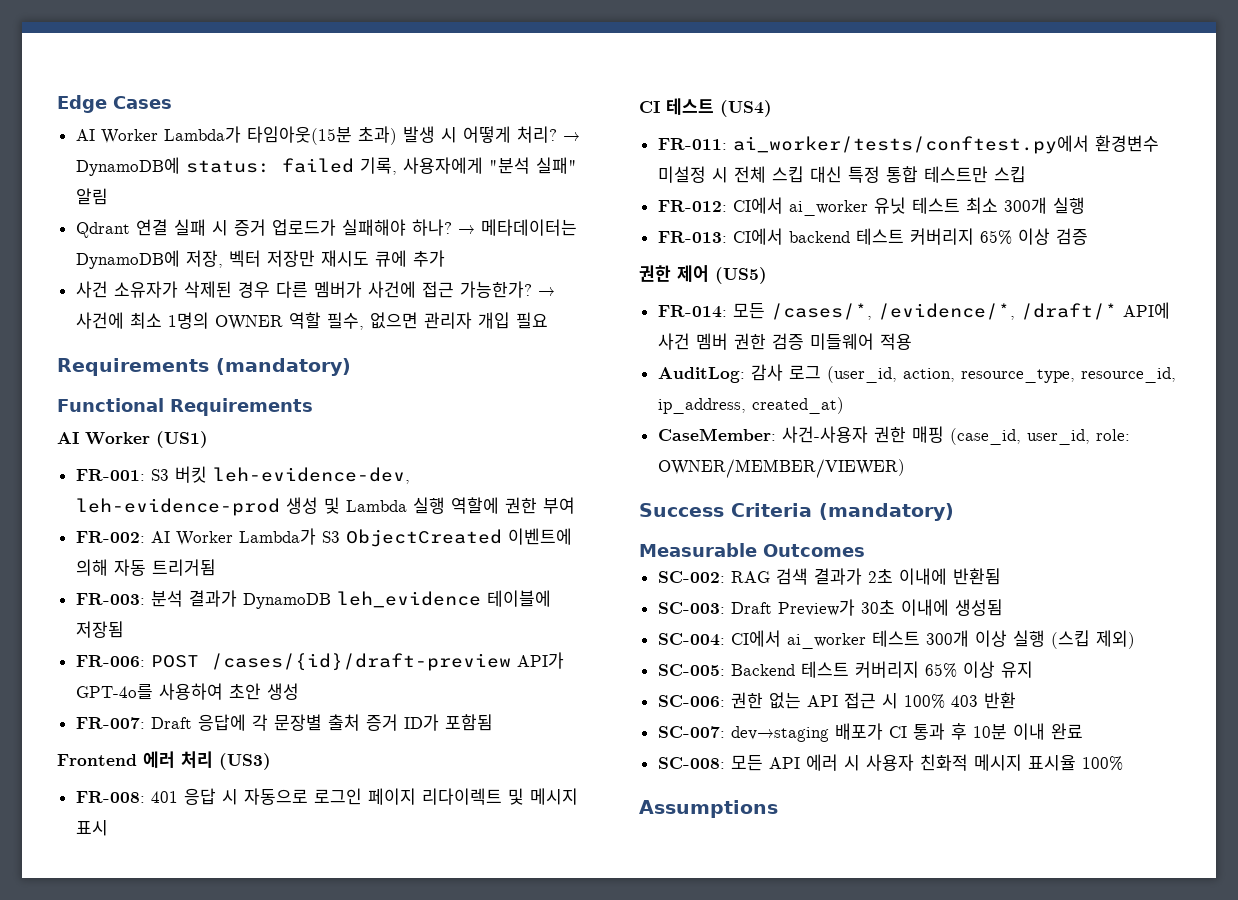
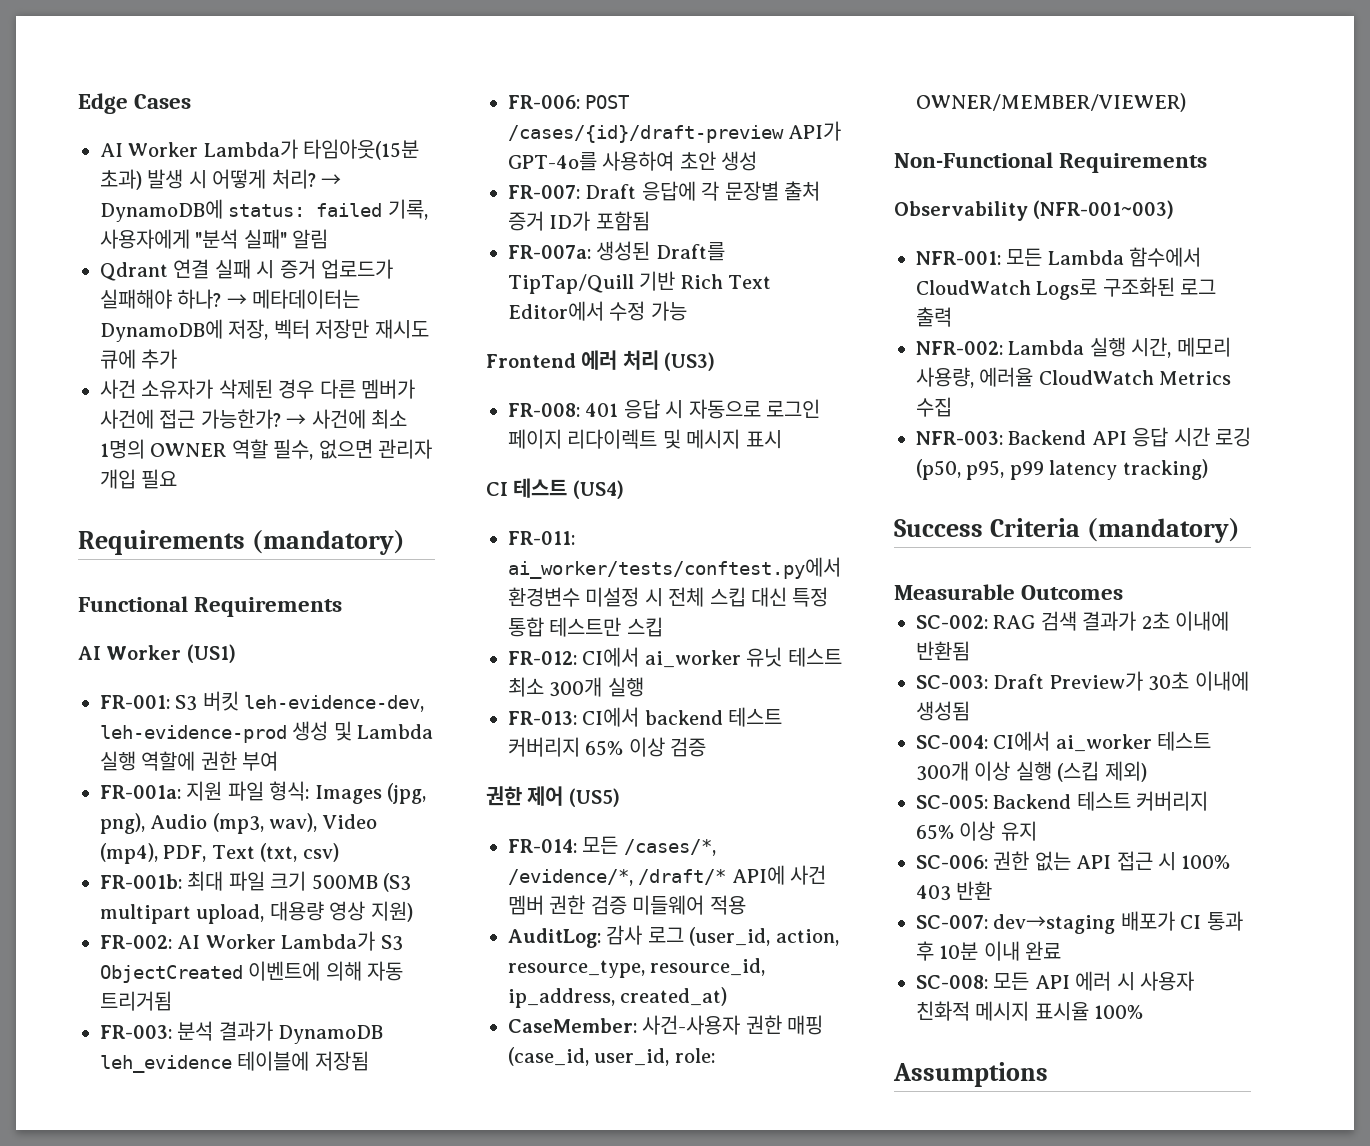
(575, 505) none -> [100,781,426,804] [100,813,377,834] [100,843,339,864] [100,871,411,892] [100,901,413,924] // FR-001a: 지원 파일 형식: Images (jpg, png), Audio (mp3, wav), Video (mp4), PDF, Text (txt, csv) // FR-001b: 최대 파일 크기 500MB (S3 multipart upload, 대용량 영상 지원)
(493, 722) none -> [508,241,725,261] [508,271,772,294] [508,301,687,321] // FR-007a: 생성된 Draft를 TipTap/Quill 기반 Rich Text Editor에서 수정 가능
(905, 468) none -> [894,152,1208,173] [894,200,1175,221] [916,247,1202,267] [916,277,1217,300] [916,307,952,327] [916,337,1231,358] [916,367,1232,388] [916,397,952,417] [916,427,1251,447] [916,459,1208,480] // Non-Functional Requirements // Observability (NFR-001~003) // NFR-001: 모든 Lambda 함수에서 CloudWatch Logs로 구조화된 로그 출력 // NFR-002: Lambda 실행 시간, 메모리 사용량, 에러율 CloudWatch Metrics 수집 // NFR-003: Backend API 응답 시간 로깅 (p50, p95, p99 latency tracking)

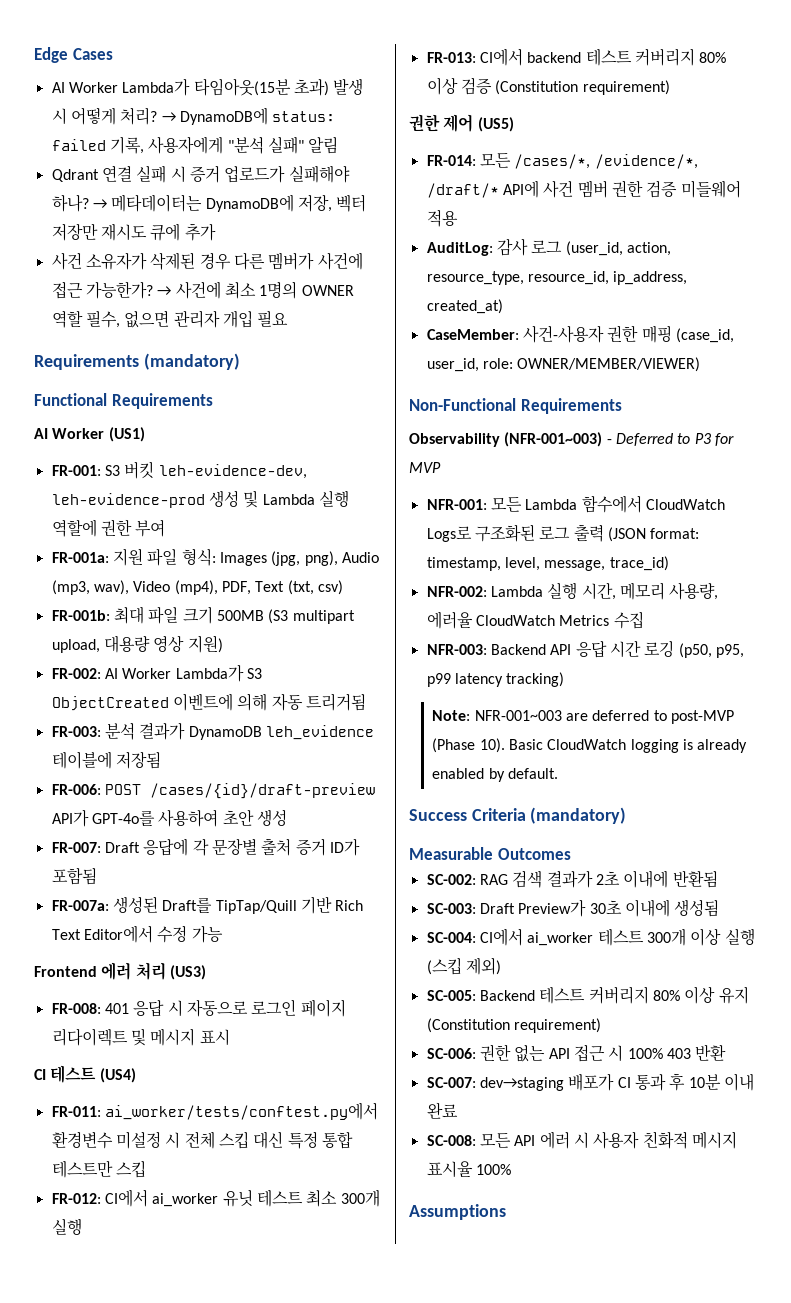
[585,740,624,756] 65% -> [699,52,727,63] 80%
(707, 747) none -> [495,80,670,95] (Constitution requirement)
(1175, 209) none -> [606,433,734,446] [409,462,441,473] - Deferred to P3 for MVP
(952, 317) none -> [607,527,700,542] [426,556,669,571] (JSON format: timestamp, level, message, trace_id)
(1208, 469) none -> [432,710,734,724] [432,738,748,753] [432,768,558,782] // Note: NFR-001~003 are deferred to post-MVP (Phase 10). Basic CloudWatch logging is already enabled by default.
[916,824,954,840] 65% -> [652,990,680,1001] 80%
(1037, 831) none -> [426,1018,601,1033] (Constitution requirement)

